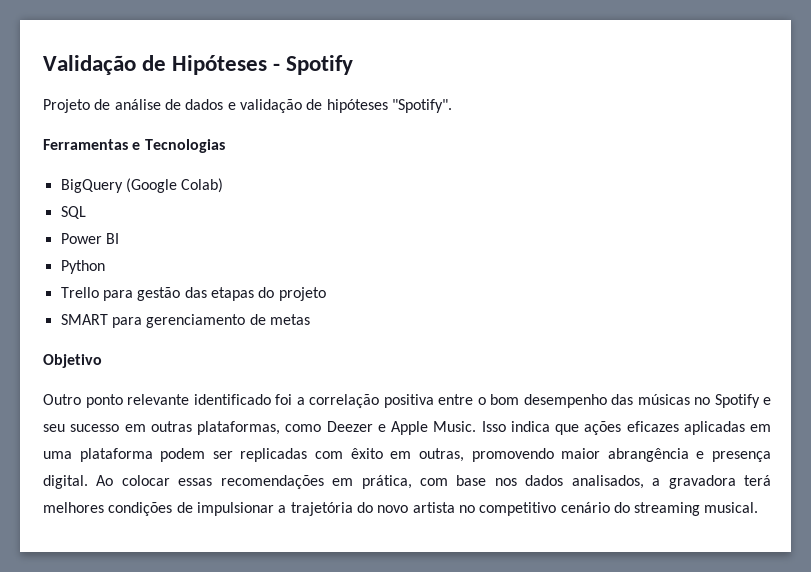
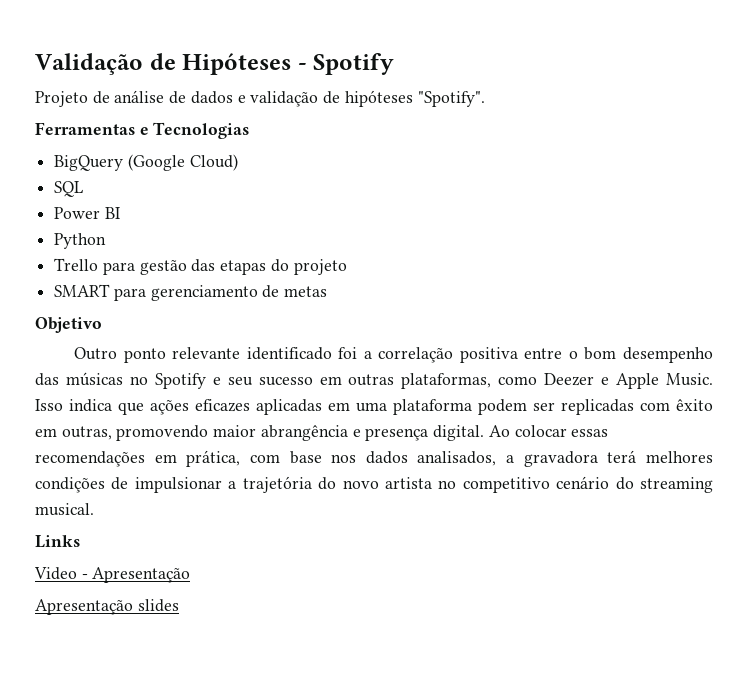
[181,178,224,193] Colab) -> [189,154,238,171] Cloud)
(759, 507) none -> [35,535,80,548] [34,567,191,583] [35,599,179,615] // Links // Video - Apresentação // Apresentação slides

